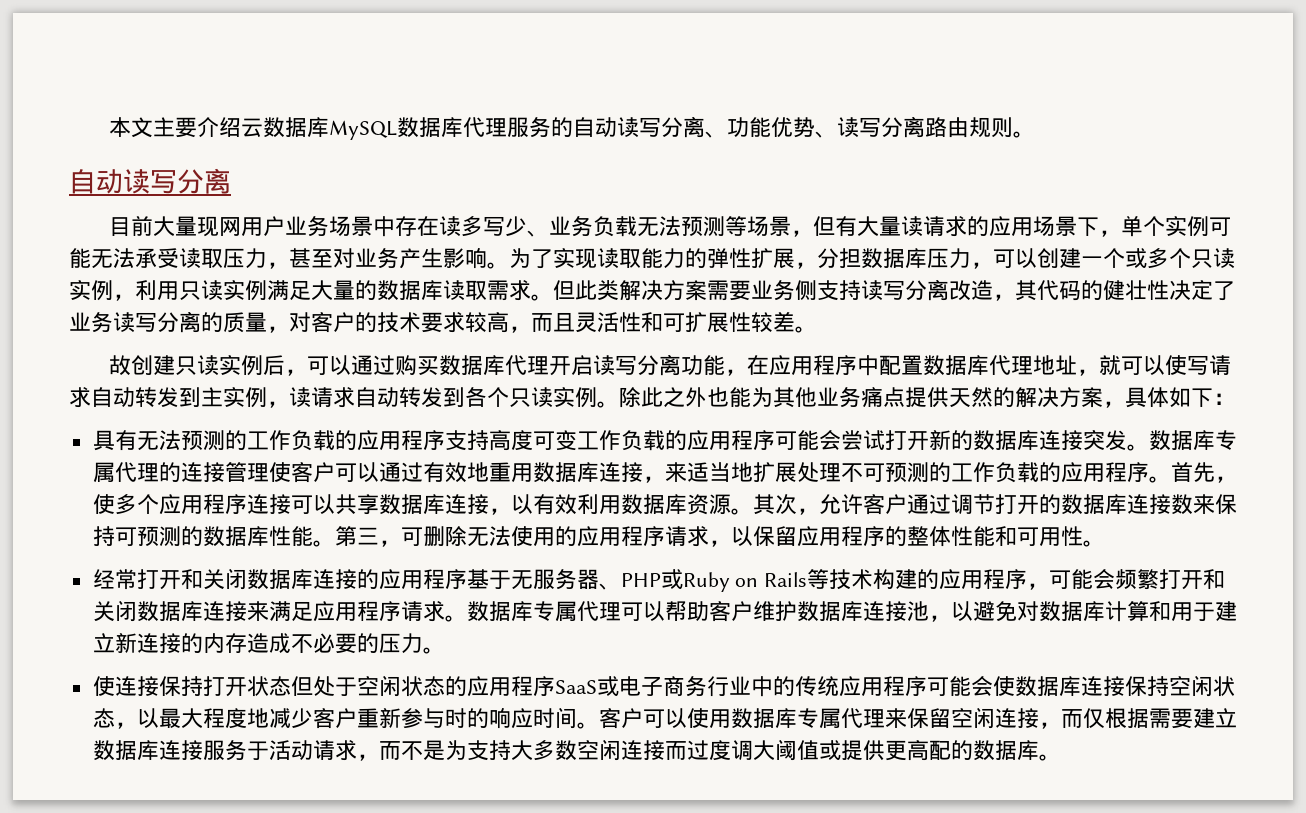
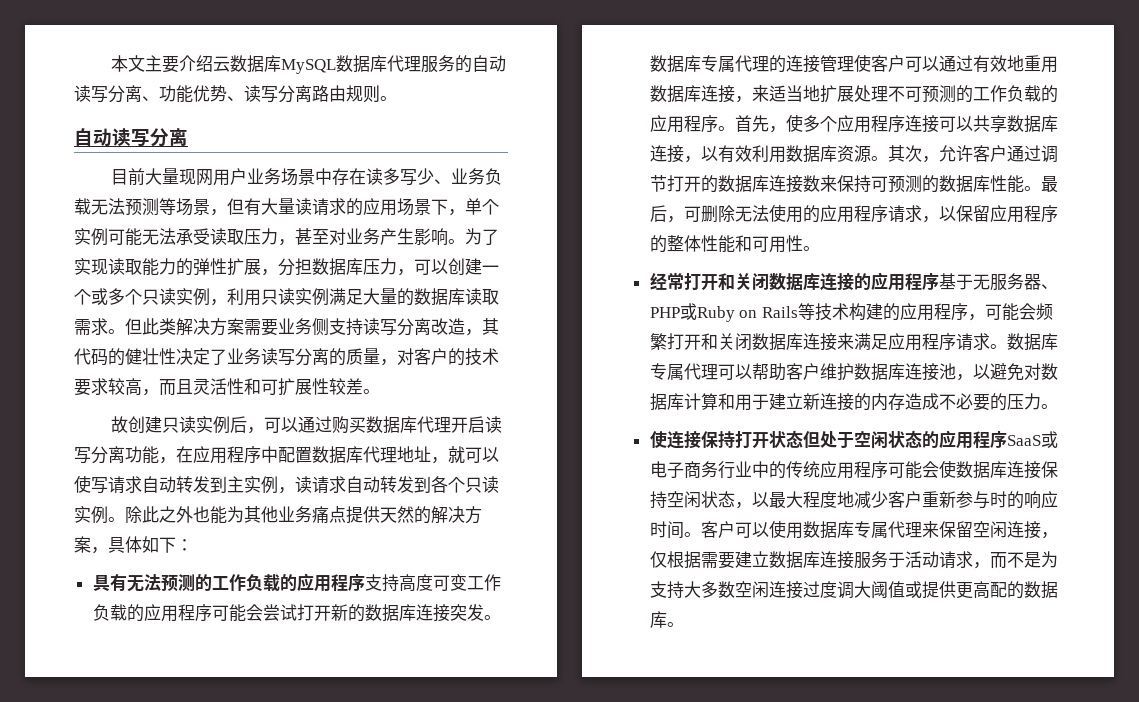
[334,526,379,546] 第三 -> [1040,176,1058,192] [649,205,667,222] 最后
[1060,709,1083,728] 而 -> (1058, 535) none
[664,741,687,760] 而 -> (803, 590) none

